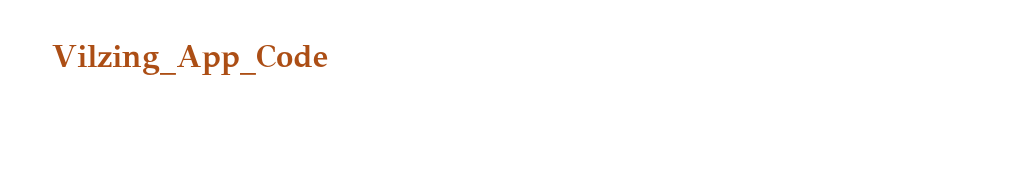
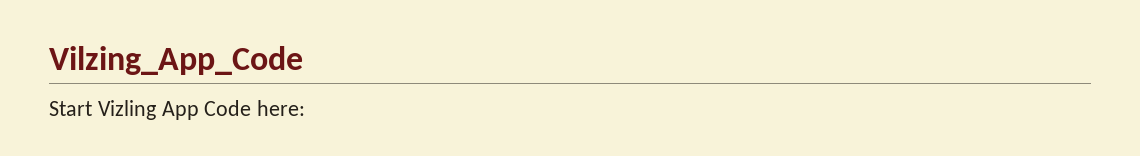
(328, 59) none -> [49,100,306,120] // Start Vizling App Code here:

